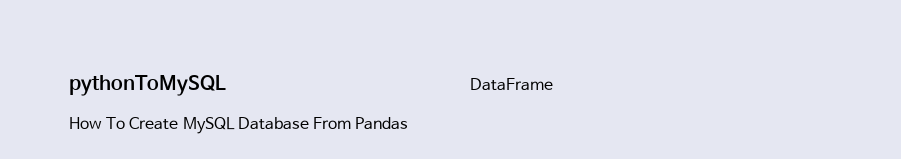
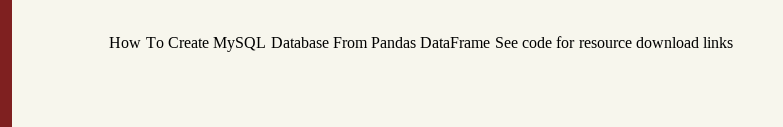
[69,75,226,96] pythonToMySQL // -> (109, 42) none
(553, 84) none -> [494,36,734,48] See code for resource download links

